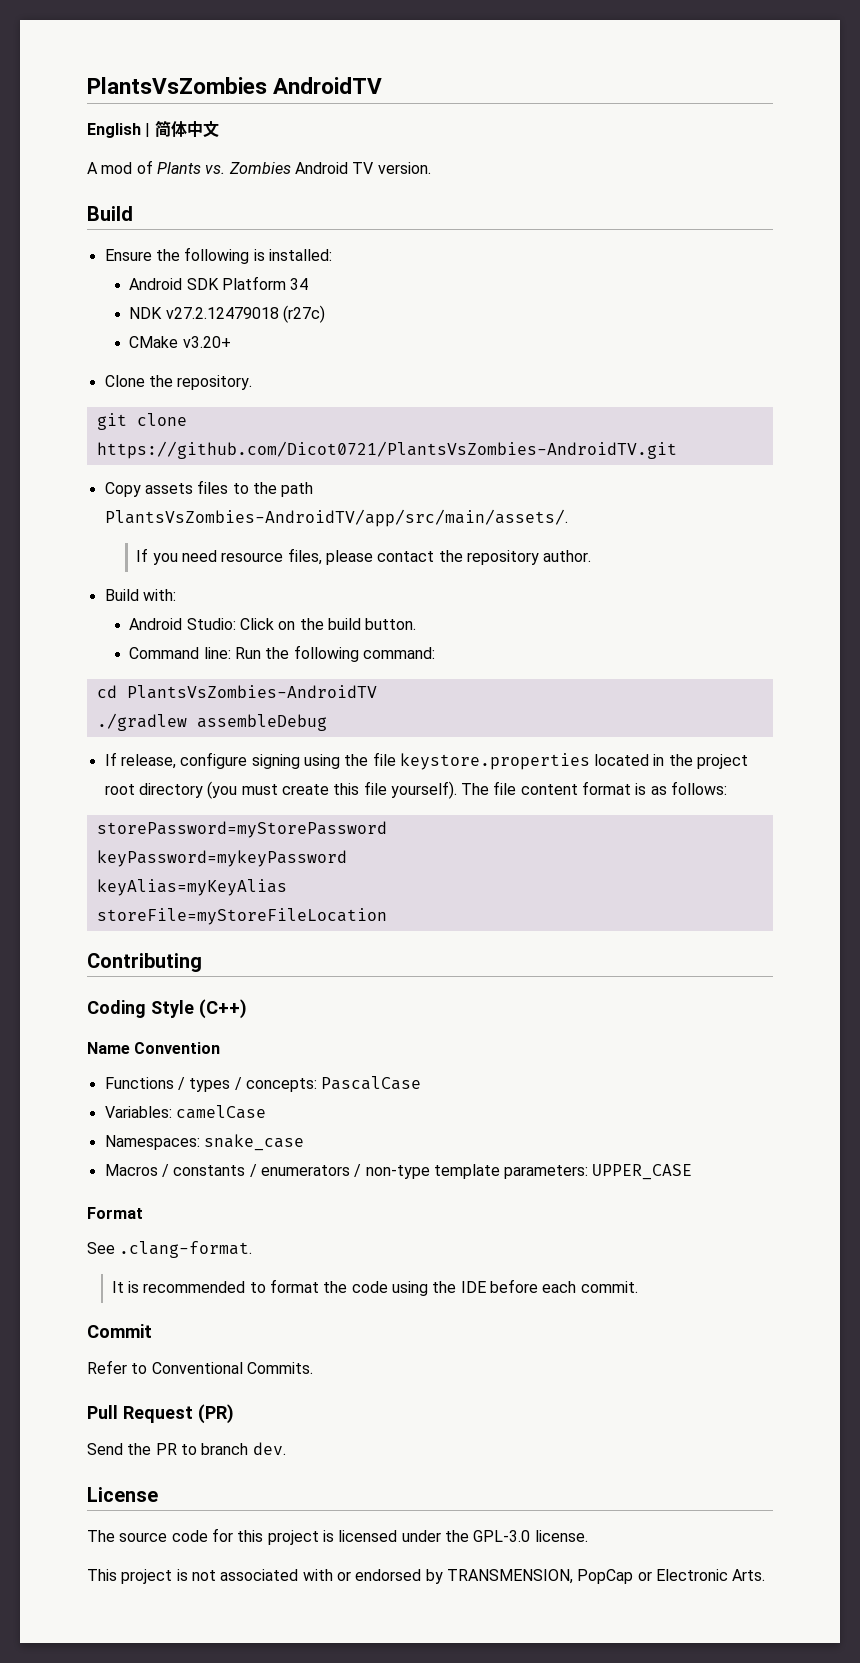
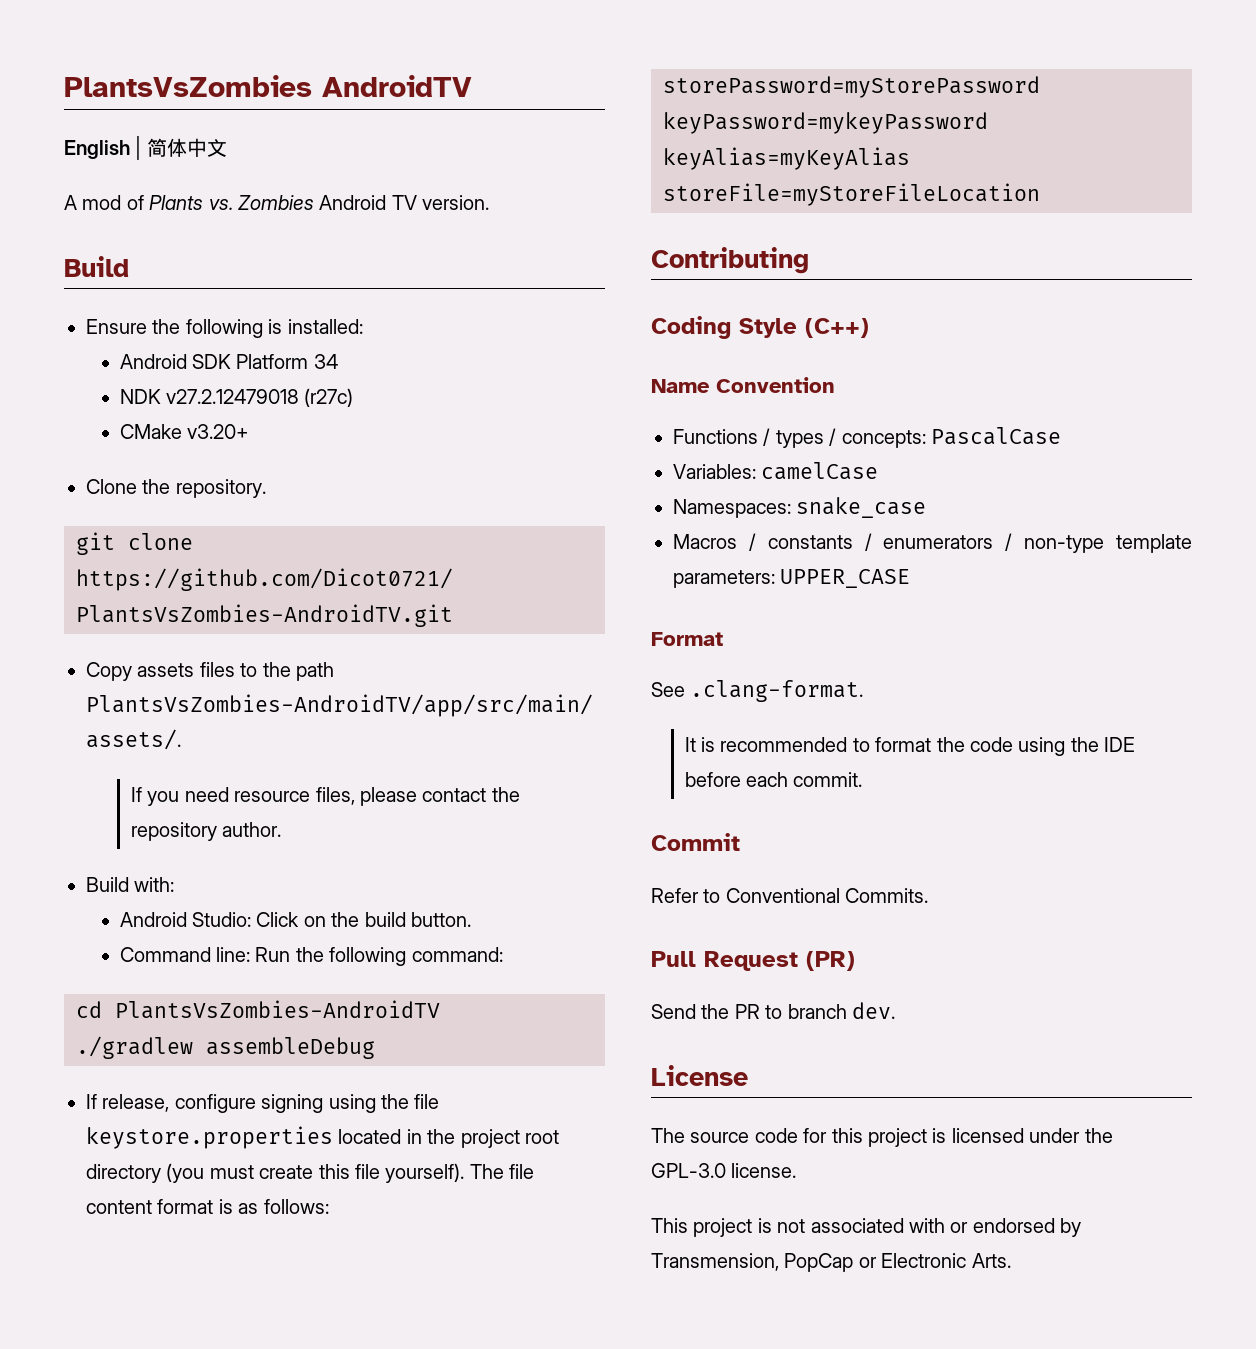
[446,1569,573,1584] TRANSMENSION, -> [651,1253,779,1271] Transmension,

